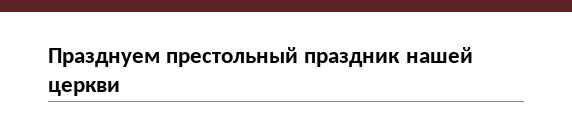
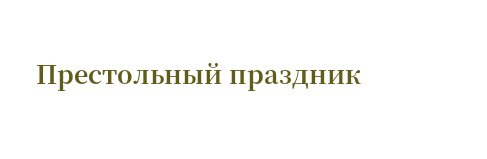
[48,47,473,67] [48,81,120,96] Празднуем престольный праздник нашей церкви -> [36,62,361,91] Престольный праздник

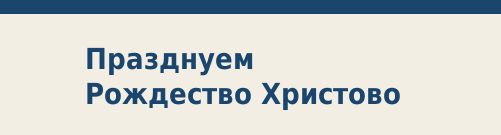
[36,62,361,91] Престольный праздник -> [85,47,254,76] [85,82,401,111] Празднуем Рождество Христово

